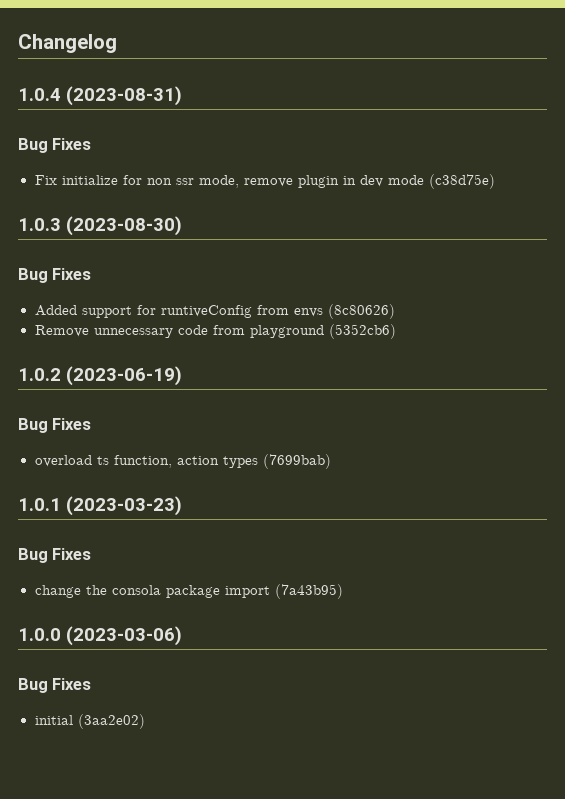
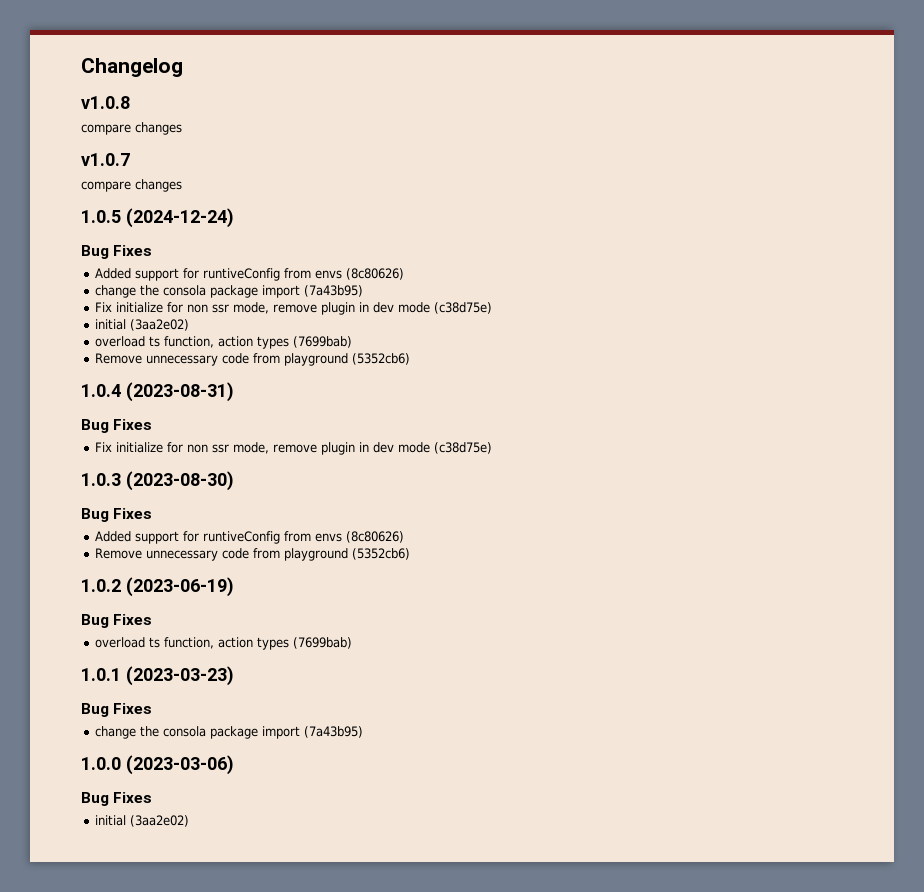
(117, 43) none -> [81,96,130,109] [81,122,182,135] [81,153,130,166] [81,179,182,192] [81,208,234,228] [81,245,153,259] [95,268,405,281] [95,285,364,298] [95,302,493,315] [95,319,190,331] [95,336,353,349] [95,353,411,366] // v1.0.8 // compare changes // v1.0.7 // compare changes // 1.0.5 (2024-12-24) // Bug Fixes // Added support for runtiveConfig from envs (8c80626) // change the consola package import (7a43b95) // Fix initialize for non ssr mode, remove plugin in dev mode (c38d75e) // initial (3aa2e02) // overload ts function, action types (7699bab) // Remove unnecessary code from playground (5352cb6)

